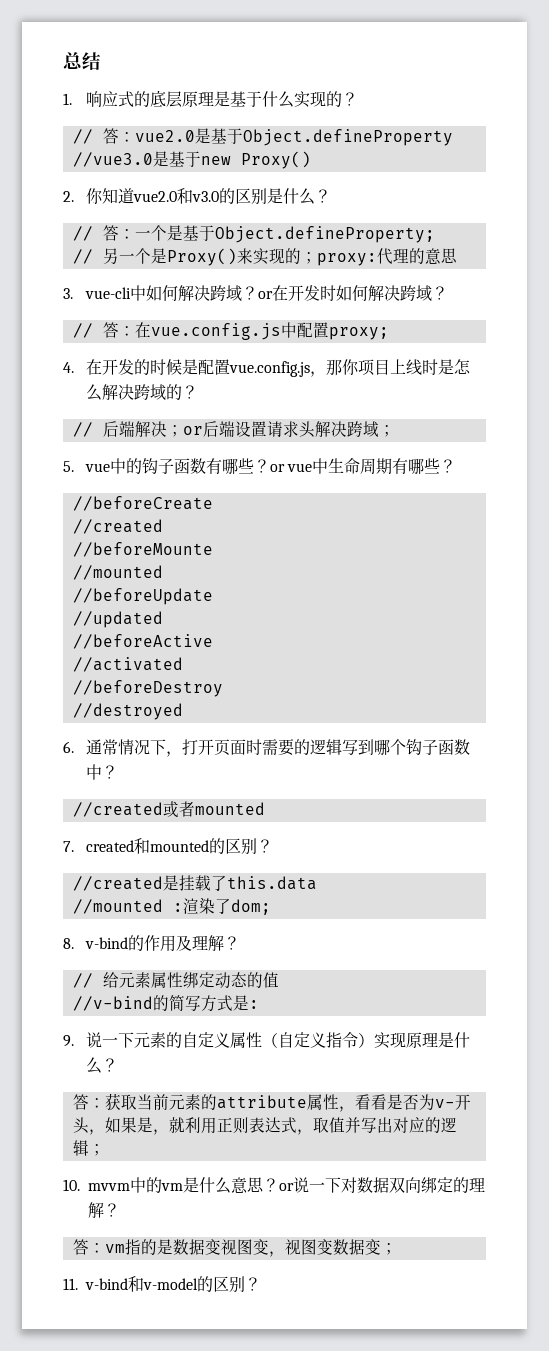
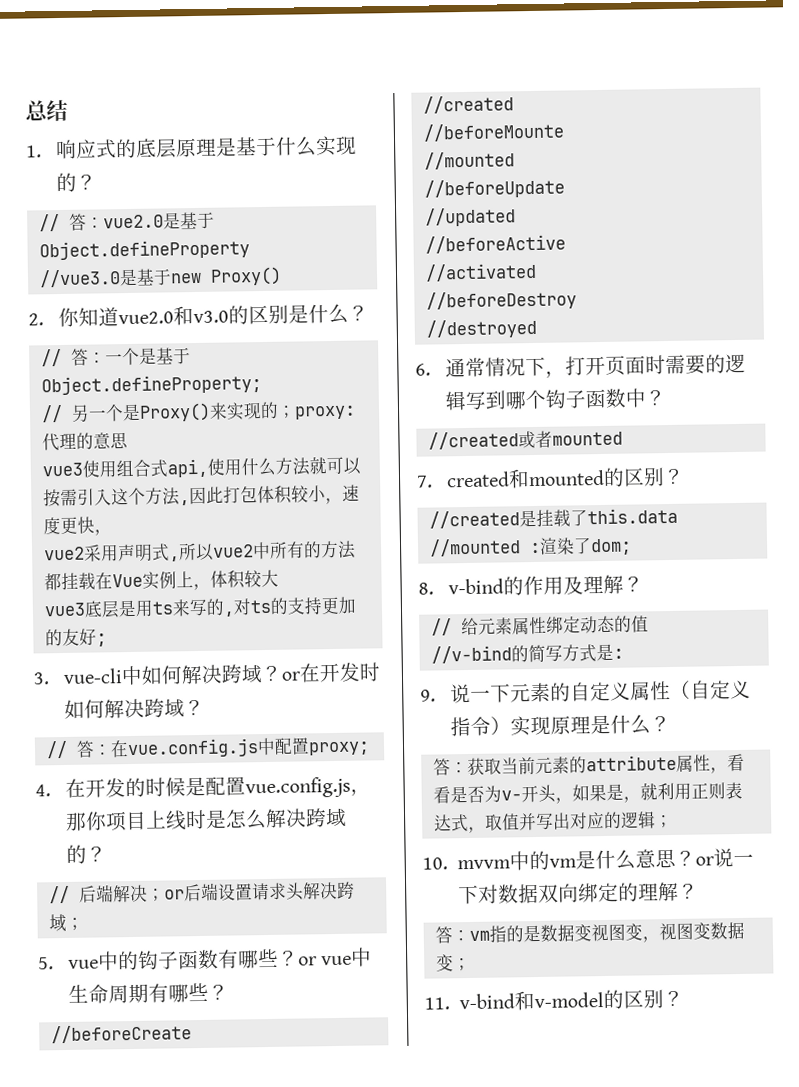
(457, 256) none -> [41,456,361,478] [42,484,360,508] [42,516,112,536] [43,540,356,562] [43,569,279,591] [43,596,357,619] [44,628,107,647] // vue3使用组合式api,使用什么方法就可以按需引入这个方法,因此打包体积较小，速度更快， // vue2采用声明式,所以vue2中所有的方法都挂载在Vue实例上，体积较大 // vue3底层是用ts来写的,对ts的支持更加的友好;

